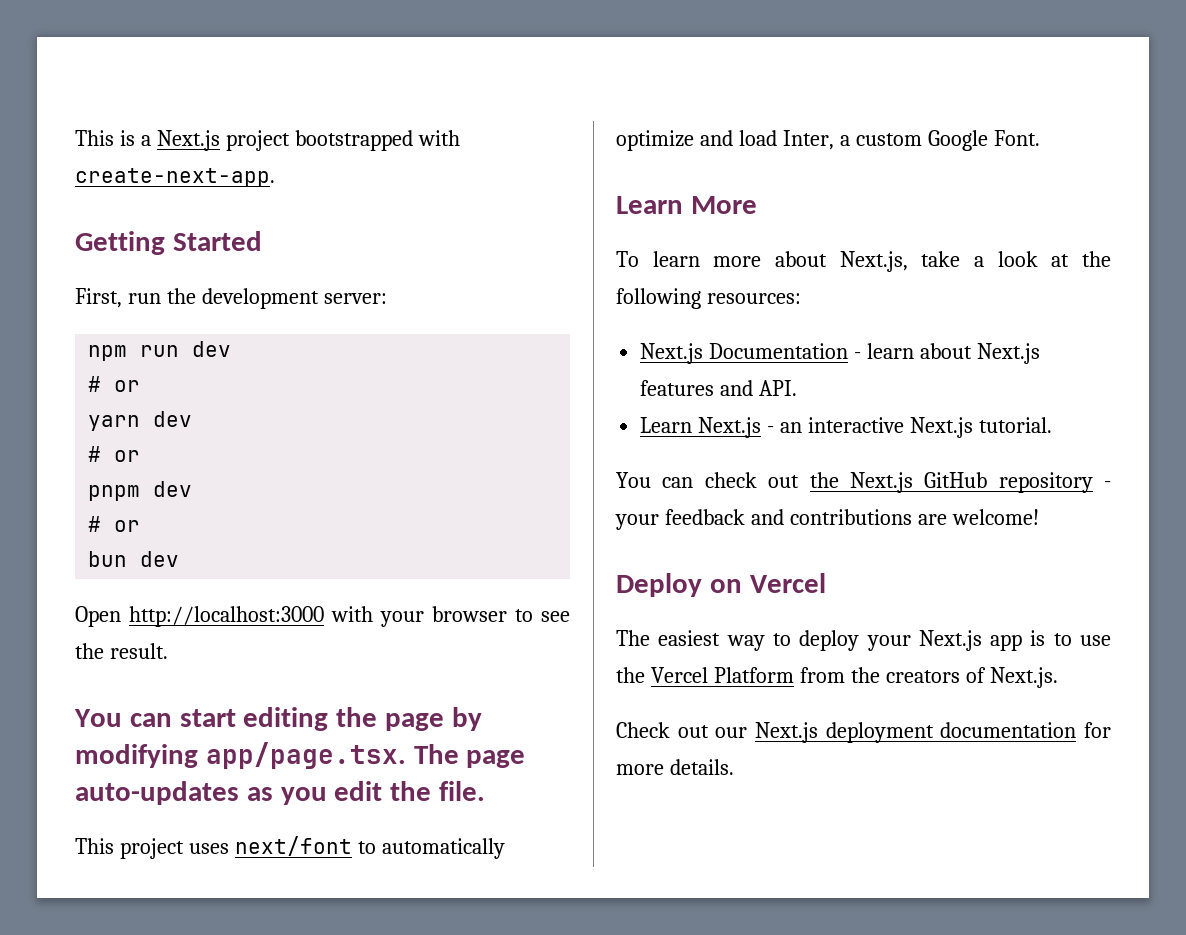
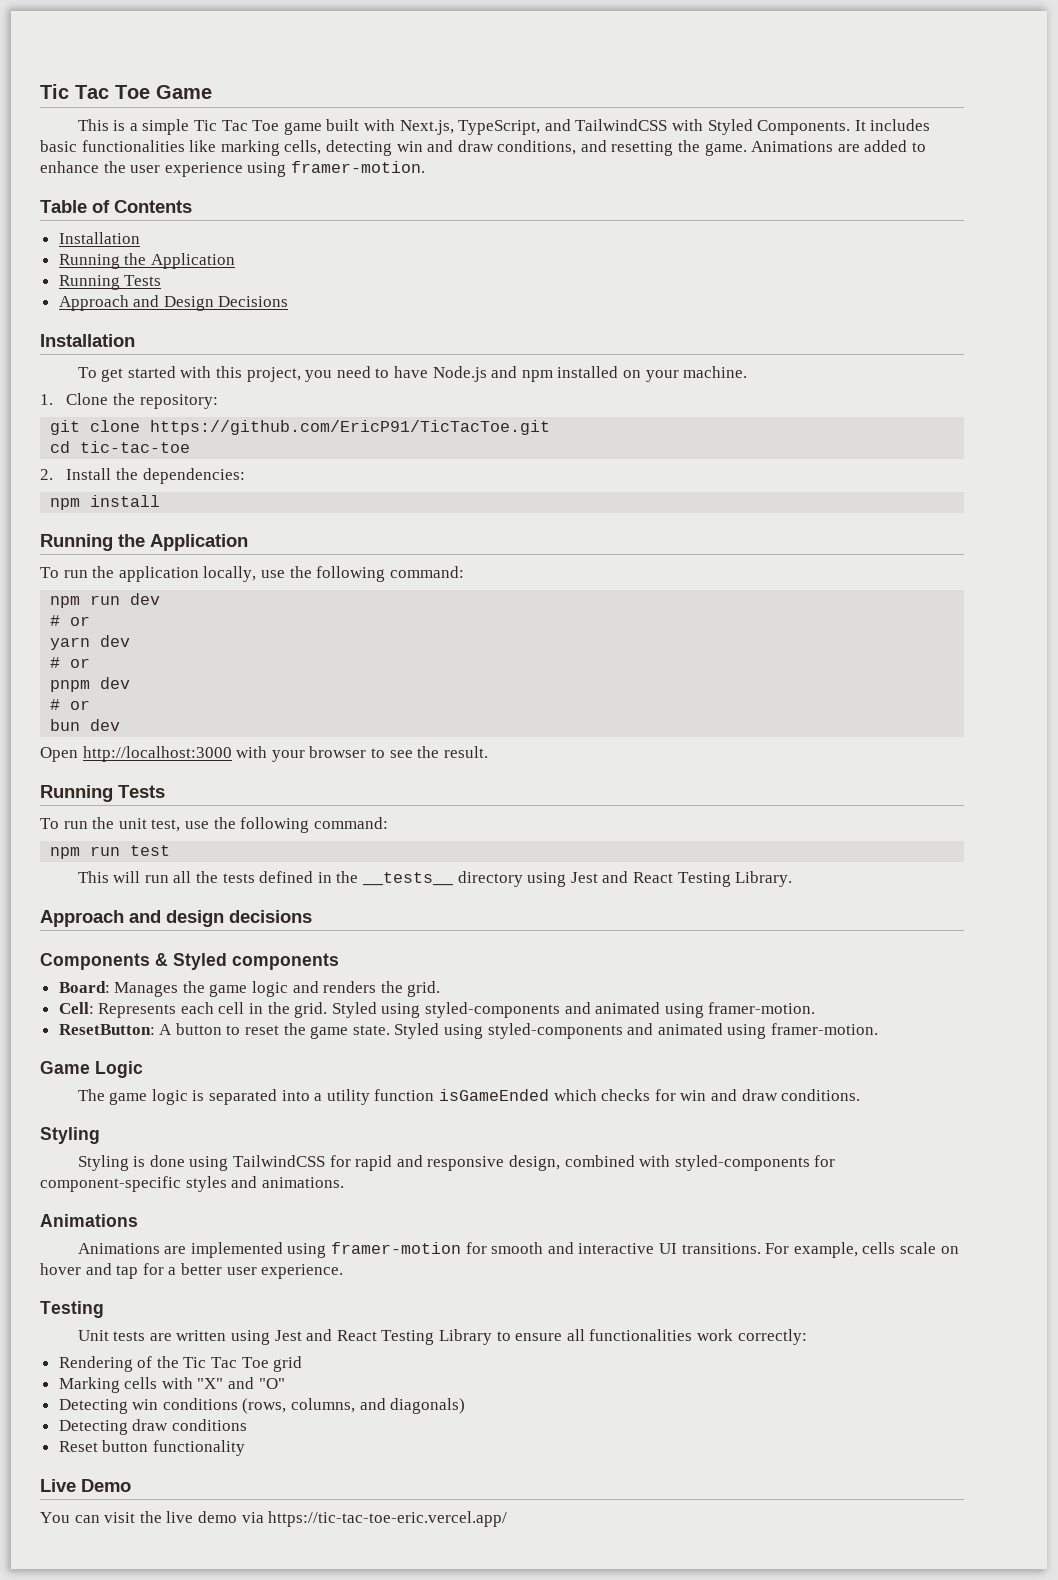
[75,130,460,151] [75,168,275,187] [75,231,262,255] [75,288,387,309] This is a Next.js project bootstrapped with create-next-app. // Getting Started // First, run the development server: -> [40,84,212,99] [77,119,931,135] [40,140,927,156] [40,161,425,177] [40,200,192,213] [58,232,140,244] [58,253,235,269] [58,275,162,290] [58,295,289,311] [40,334,135,347] [77,366,748,382] [40,393,218,409] [50,420,551,435] [50,441,191,453] [40,468,245,484] [50,495,161,510] [40,534,248,551] [40,566,464,582] Tic Tac Toe Game // This is a simple Tic Tac Toe game built with Next.js, TypeScript, and TailwindCSS with Styled Components. It includes basic functionalities like marking cells, detecting win and draw conditions, and resetting the game. Animations are added to enhance the user experience using framer-motion. // Table of Contents // Installation // Running the Application // Running Tests // Approach and Design Decisions // Installation // To get started with this project, you need to have Node.js and npm installed on your machine. // 1. Clone the repository: // git clone https://github.com/EricP91/TicTacToe.git // cd tic-tac-toe // 2. Install the dependencies: // npm install // Running the Application // To run the application locally, use the following command:
[74,707,482,731] [75,742,526,769] [75,781,486,805] [75,836,505,859] [616,130,1040,151] [616,196,757,214] [616,251,1111,272] [616,288,801,309] [640,343,1040,364] [640,380,798,396] [640,417,1052,438] [616,472,1111,493] [615,509,1039,530] [616,573,826,597] [616,630,1111,651] [616,667,1058,688] [616,722,1111,743] [616,759,734,775] You can start editing the page by modifying app/page.tsx. The page auto-updates as you edit the file. // This project uses next/font to automatically optimize and load Inter, a custom Google Font. // Learn More // To learn more about Next.js, take a look at the following resources: // Next.js Documentation - learn about Next.js features and API. // Learn Next.js - an interactive Next.js tutorial. // You can check out the Next.js GitHub repository - your feedback and contributions are welcome! // Deploy on Vercel // The easiest way to deploy your Next.js app is to use the Vercel Platform from the creators of Next.js. // Check out our Next.js deployment documentation for more details. -> [40,785,165,802] [40,817,388,833] [50,845,171,859] [77,871,793,887] [40,910,312,927] [40,953,339,970] [58,981,441,997] [58,1002,816,1018] [58,1023,878,1039] [40,1061,143,1078] [77,1089,861,1105] [40,1127,100,1144] [77,1155,836,1171] [40,1176,344,1192] [40,1214,138,1227] [77,1242,959,1258] [40,1263,344,1279] [40,1301,104,1318] [77,1329,807,1345] [58,1356,303,1372] [58,1377,285,1393] [58,1398,466,1414] [58,1419,247,1435] [58,1440,245,1456] [40,1479,131,1492] [40,1511,508,1527] Running Tests // To run the unit test, use the following command: // npm run test // This will run all the tests defined in the __tests__ directory using Jest and React Testing Library. // Approach and design decisions // Components & Styled components // Board: Manages the game logic and renders the grid. // Cell: Represents each cell in the grid. Styled using styled-components and animated using framer-motion. // ResetButton: A button to reset the game state. Styled using styled-components and animated using framer-motion. // Game Logic // The game logic is separated into a utility function isGameEnded which checks for win and draw conditions. // Styling // Styling is done using TailwindCSS for rapid and responsive design, combined with styled-components for component-specific styles and animations. // Animations // Animations are implemented using framer-motion for smooth and interactive UI transitions. For example, cells scale on hover and tap for a better user experience. // Testing // Unit tests are written using Jest and React Testing Library to ensure all functionalities work correctly: // Rendering of the Tic Tac Toe grid // Marking cells with "X" and "O" // Detecting win conditions (rows, columns, and diagonals) // Detecting draw conditions // Reset button functionality // Live Demo // You can visit the live demo via https://tic-tac-toe-eric.vercel.app/

